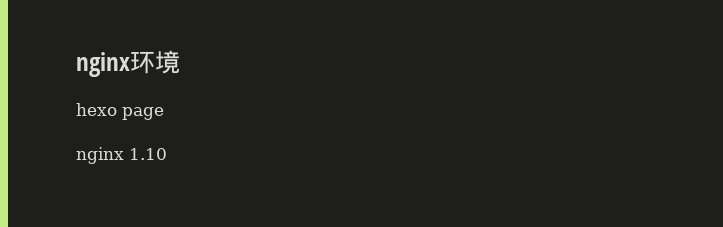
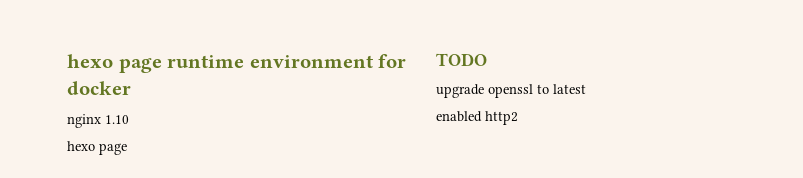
[76,50,180,77] [76,103,164,120] [76,147,167,164] nginx环境 // hexo page // nginx 1.10 -> [67,54,407,73] [67,81,131,95] [67,114,129,128] [67,141,127,155] [436,53,487,66] [436,84,586,98] [436,111,518,125] hexo page runtime environment for docker // nginx 1.10 // hexo page // TODO // upgrade openssl to latest // enabled http2

